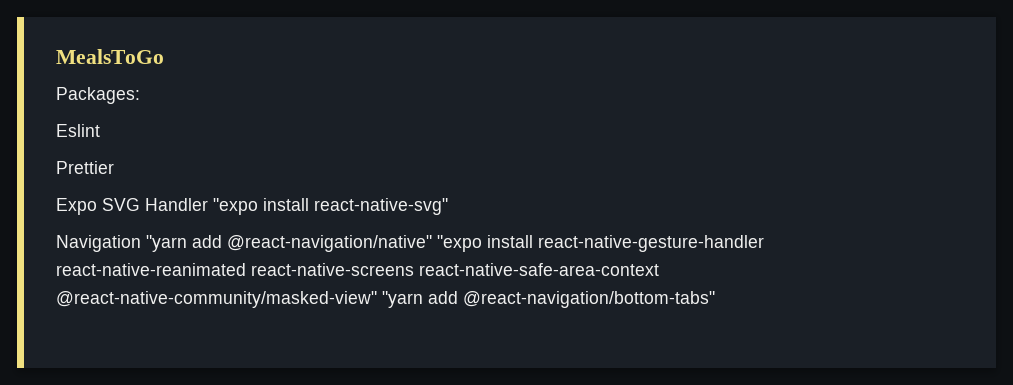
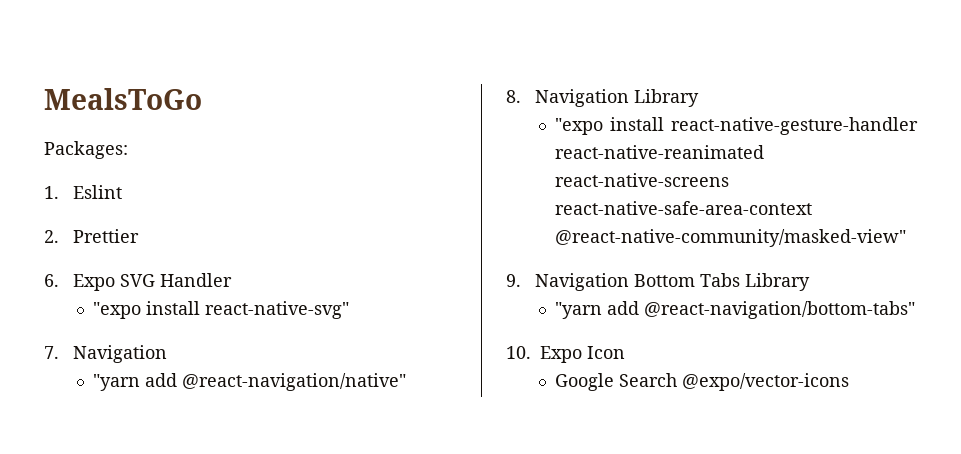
(140, 95) none -> [44,186,59,199] 1.
(100, 130) none -> [44,230,59,243] 2.
(114, 167) none -> [44,274,59,287] 6.
(208, 204) none -> (233, 280) //
[56,235,141,252] Navigation -> [44,345,168,363] 7. Navigation //
(432, 243) none -> [506,89,700,107] // 8. Navigation Library //
[382,291,715,308] "yarn add @react-navigation/bottom-tabs" -> [506,273,811,291] [555,301,916,319] [506,346,625,363] [555,373,850,391] // 9. Navigation Bottom Tabs Library // "yarn add @react-navigation/bottom-tabs" // 10. Expo Icon // Google Search @expo/vector-icons

